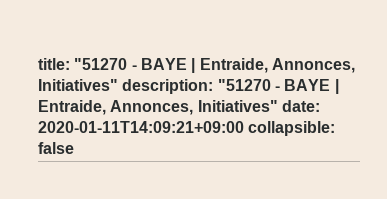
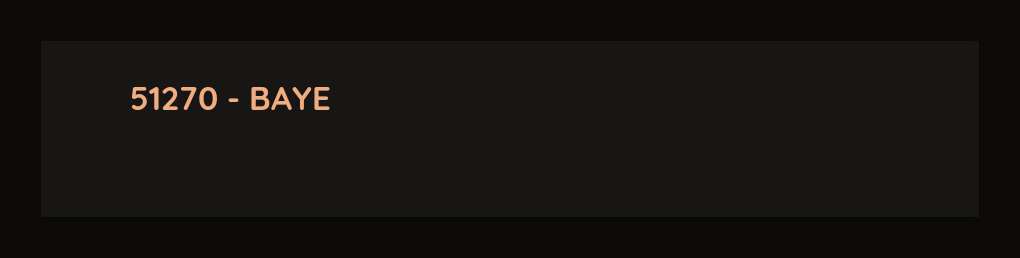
[38,58,355,73] [38,79,339,94] [38,100,320,115] [38,121,336,136] [38,142,74,154] title: "51270 - BAYE | Entraide, Annonces, Initiatives" description: "51270 - BAYE | Entraide, Annonces, Initiatives" date: 2020-01-11T14:09:21+09:00 collapsible: false -> [130,86,331,110] 51270 - BAYE

